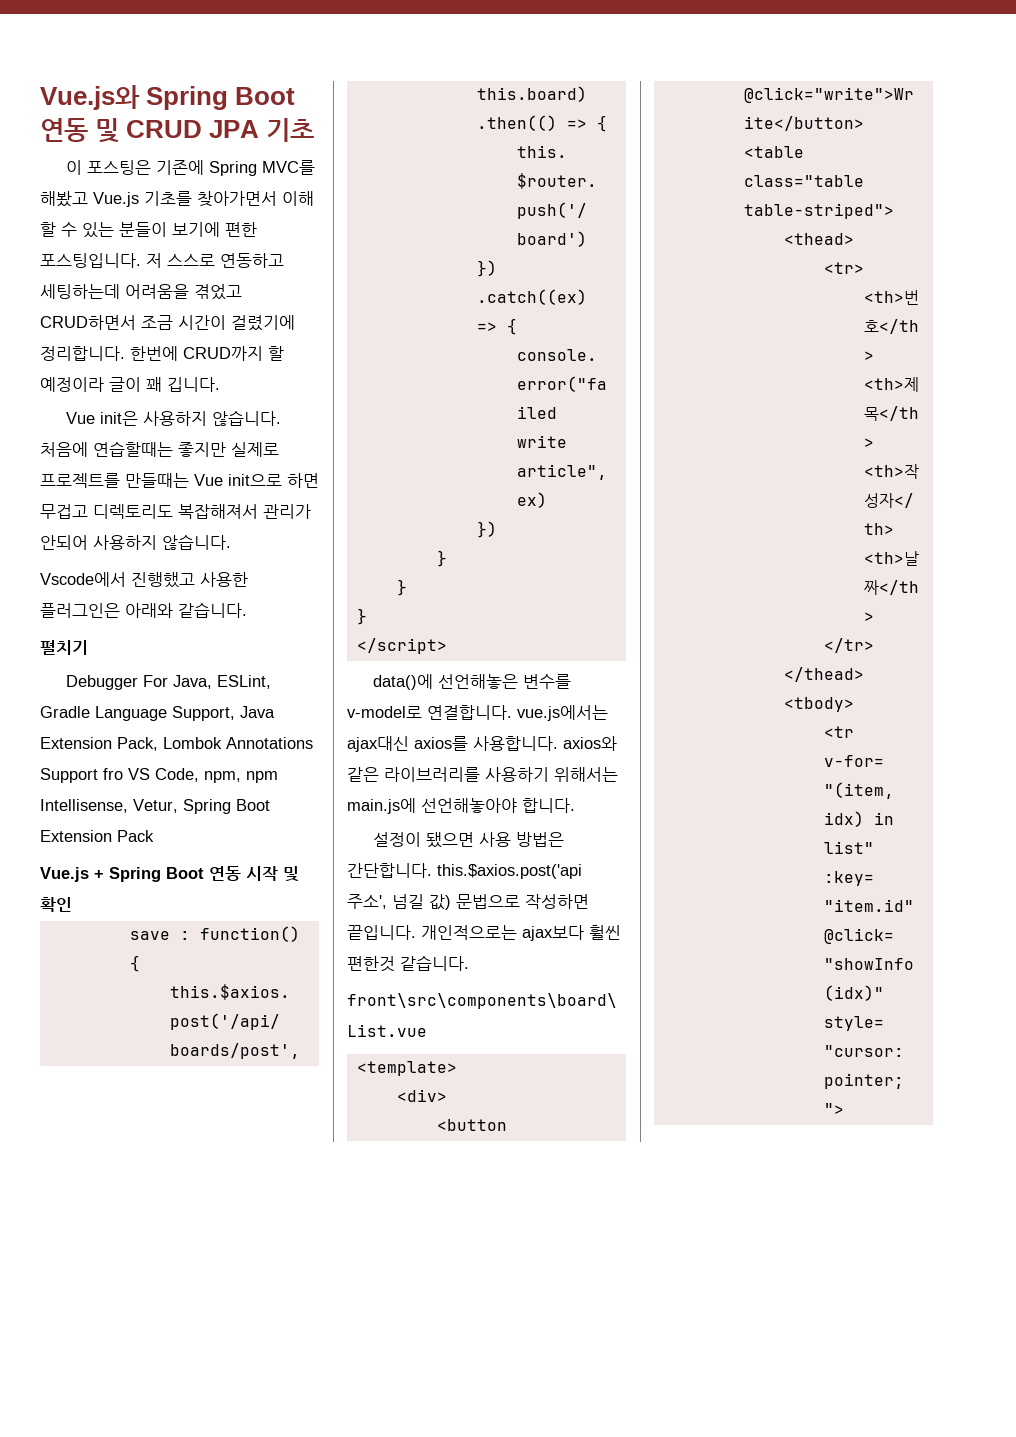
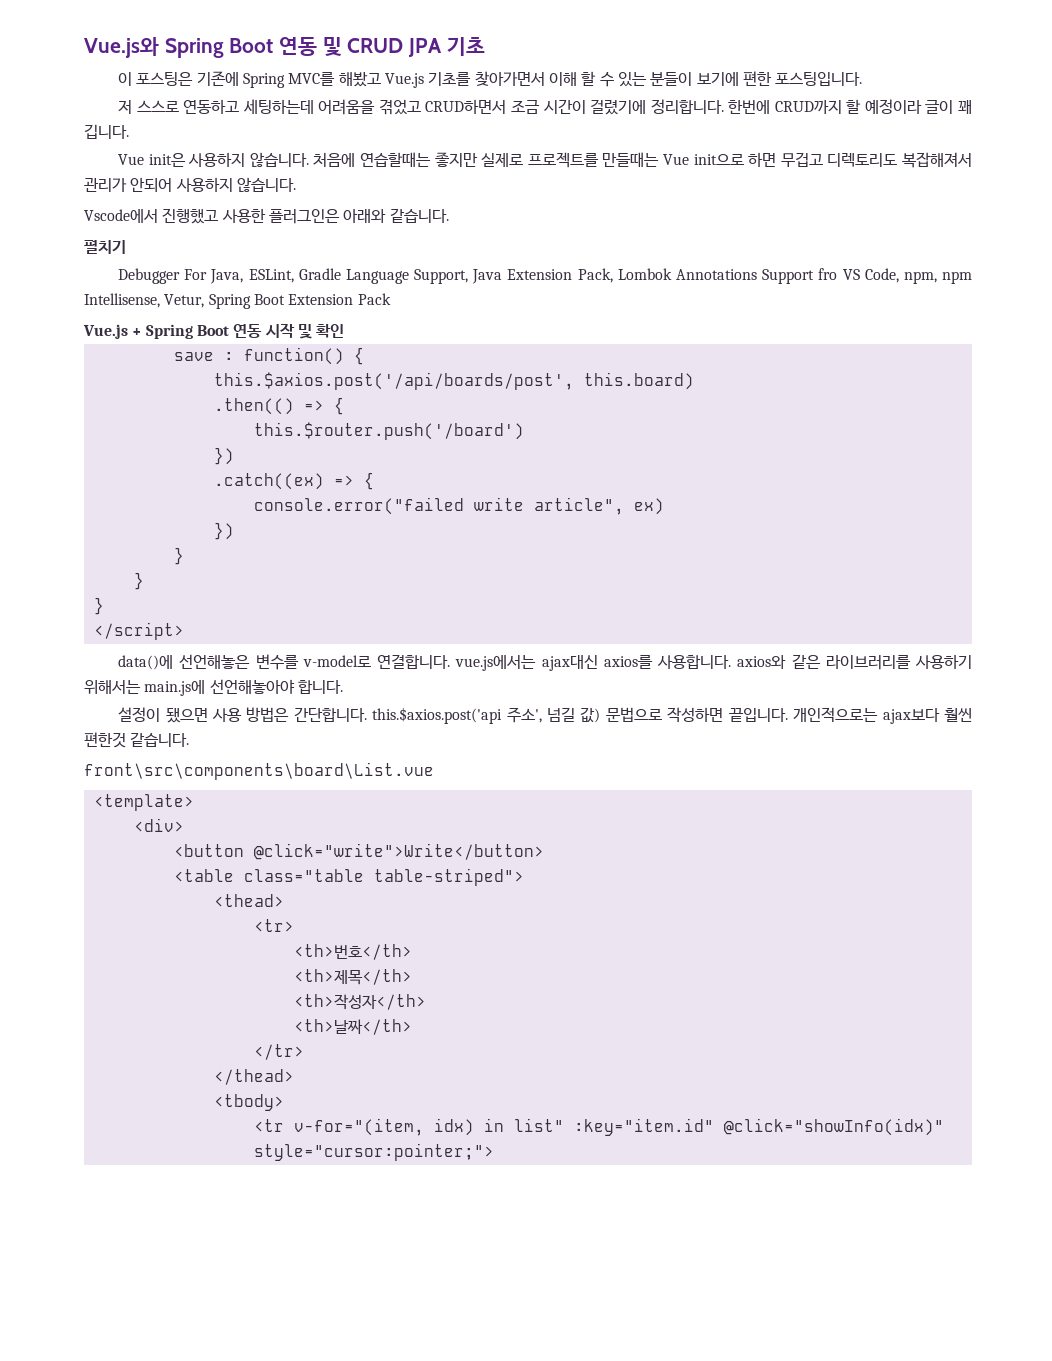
(141, 260) none -> (863, 79) //

